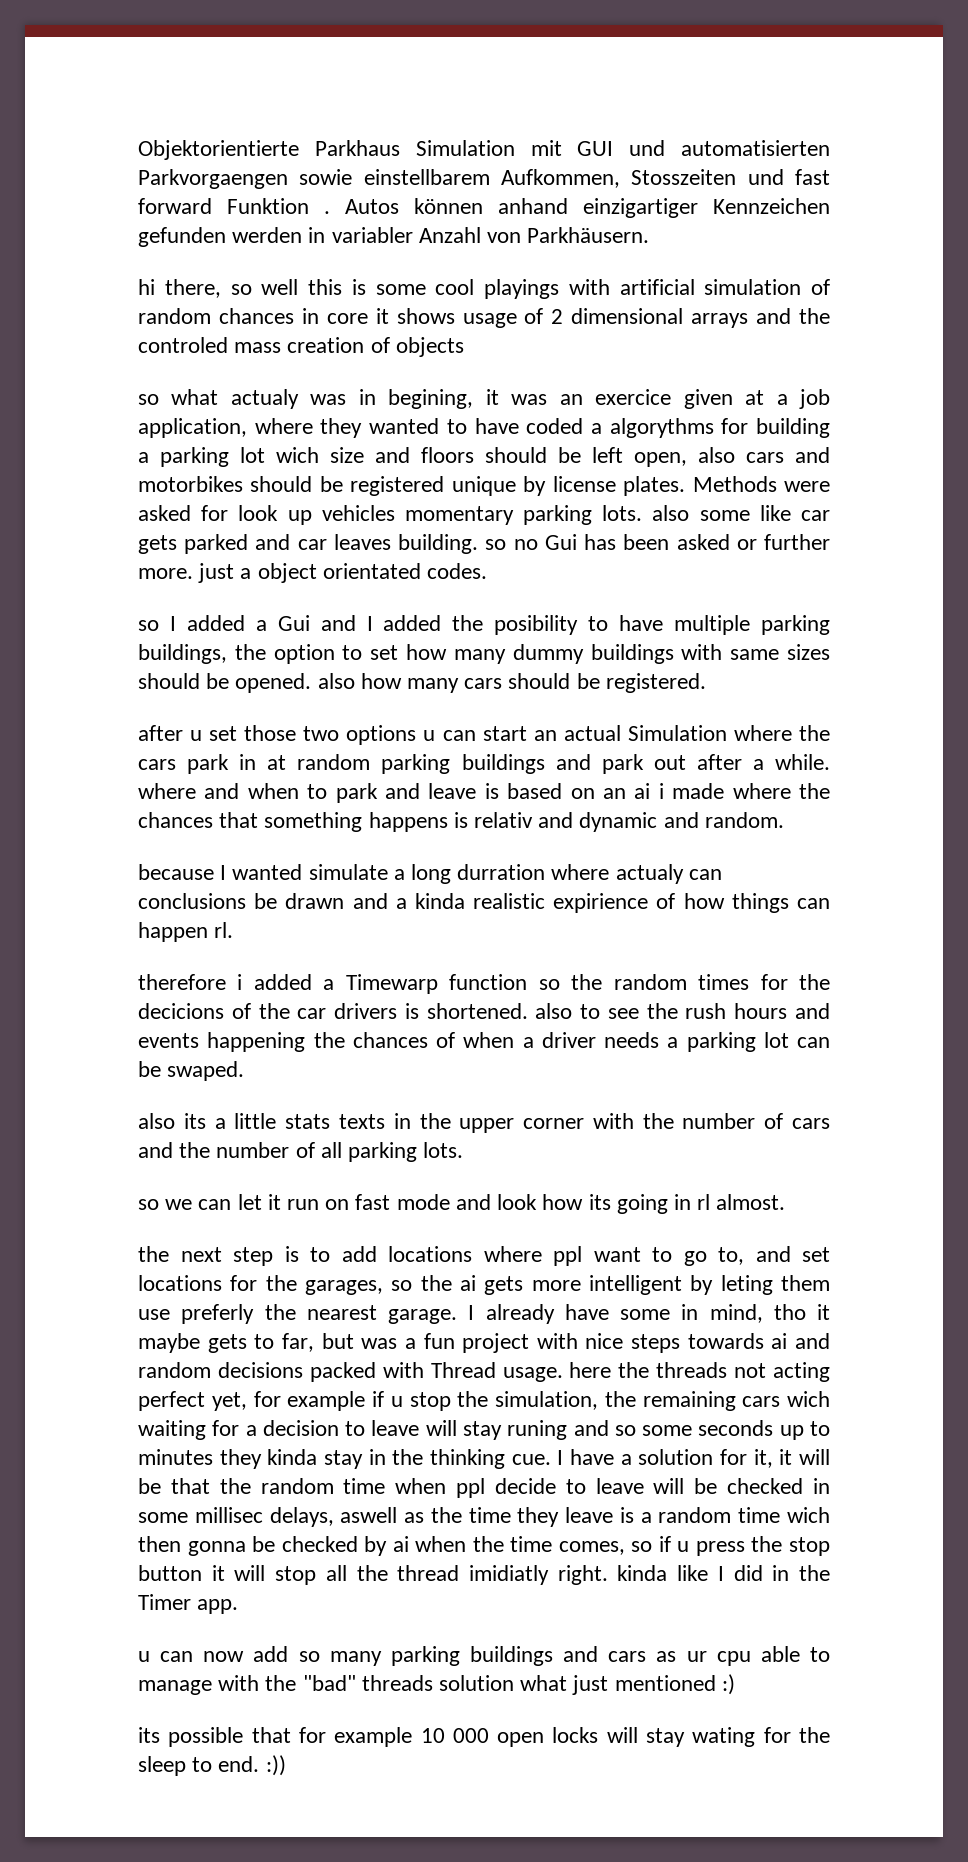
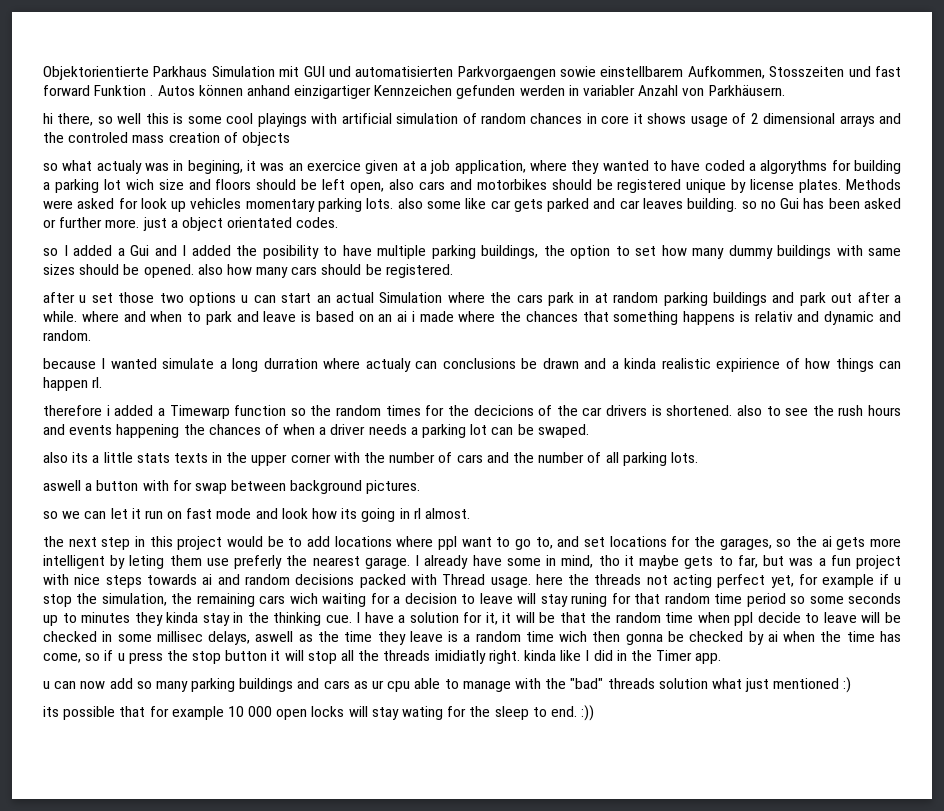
(464, 1150) none -> [43,480,421,494] // aswell a button with for swap between background pictures.
[284,1246,299,1262] is -> [135,536,284,550] in this project would be
[573,1420,609,1436] and -> [611,593,786,607] for that random time period
[558,1541,625,1555] comes, -> [879,631,901,642] [43,653,81,663] has come,
[397,1565,460,1581] thread -> [383,650,431,661] threads

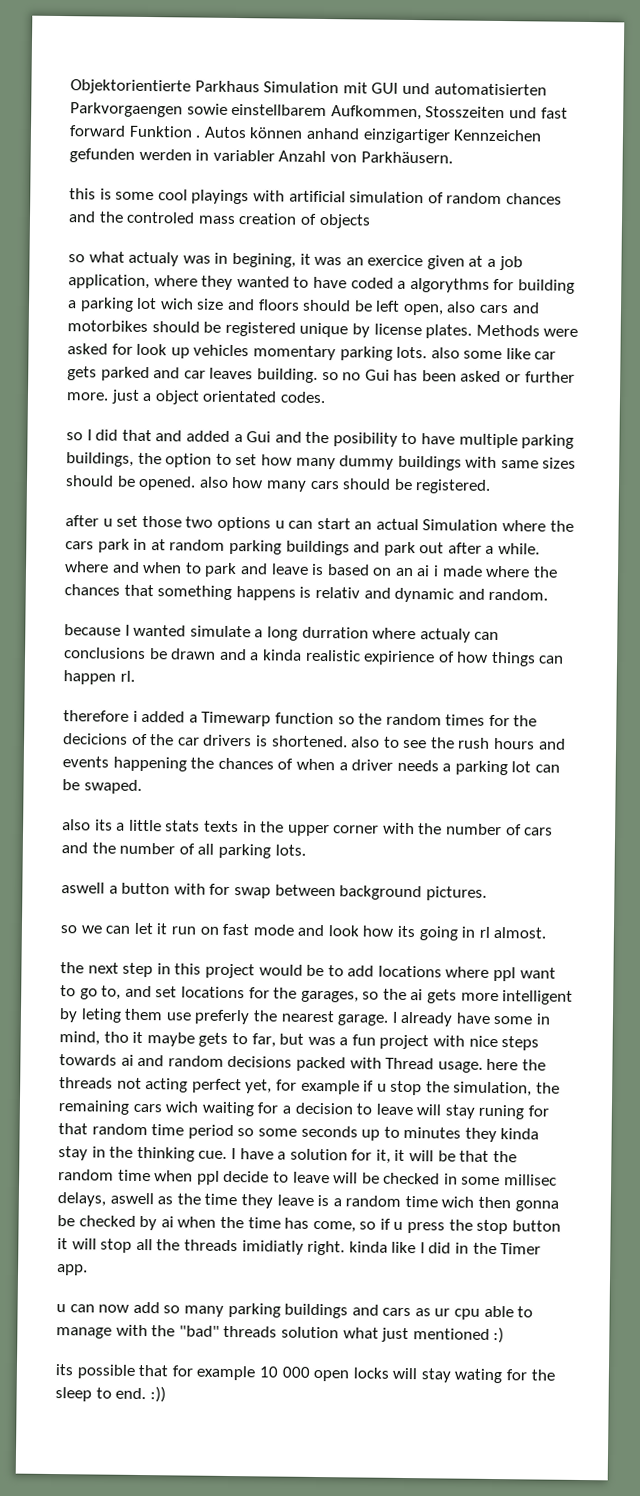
[43,113,142,126] hi there, so well -> (453, 157) none
[586,113,875,127] in core it shows usage of 2 dimensional arrays -> (562, 199) none
(68, 250) none -> [95,429,183,442] did that and
[182,245,231,256] I added -> (302, 437) none

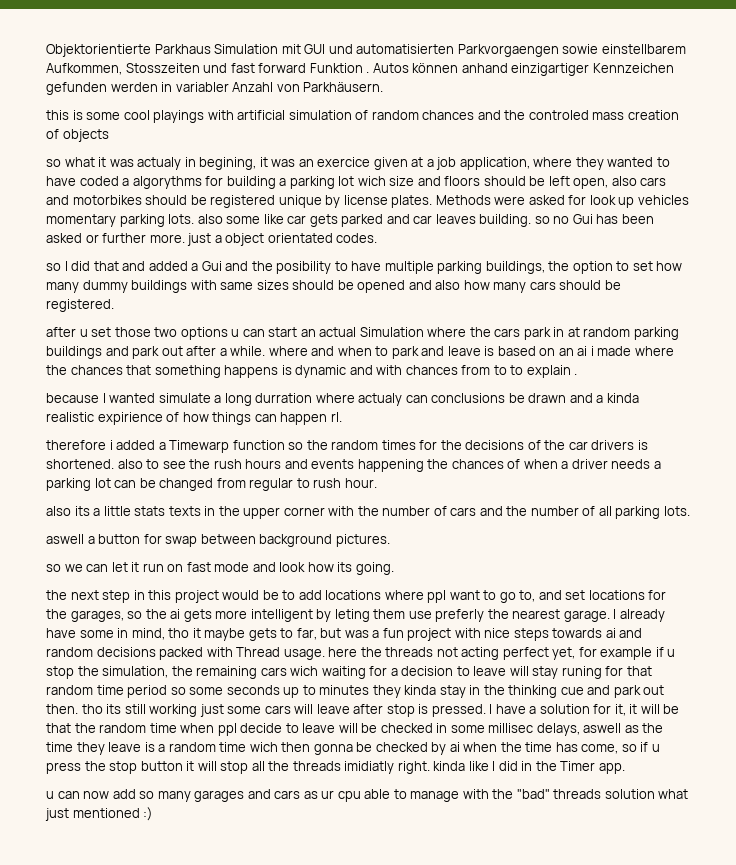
[128,251,211,267] actualy was -> [98,157,182,170] it was actualy
[138,475,197,491] opened. -> [357,280,432,293] opened and
[314,586,549,603] relativ and dynamic and random. -> [295,365,578,378] dynamic and with chances from to to explain .
[63,733,128,745] decicions -> [465,440,525,450] decisions
[83,779,142,794] swaped. -> [159,478,377,491] changed from regular to rush hour.
[173,883,206,895] with -> (141, 539) none
[418,926,547,941] going in rl almost. -> [355,562,394,575] going.
[198,1150,228,1159] cue. -> [560,685,665,698] [46,704,486,717] cue and park out then. tho its still working just some cars will leave after stop is pressed.
[227,1302,349,1319] parking buildings -> [194,790,245,802] garages
[55,1364,555,1384] [55,1386,166,1403] // its possible that for example 10 000 open locks will stay wating for the sleep to end. :)) -> (154, 814) none

